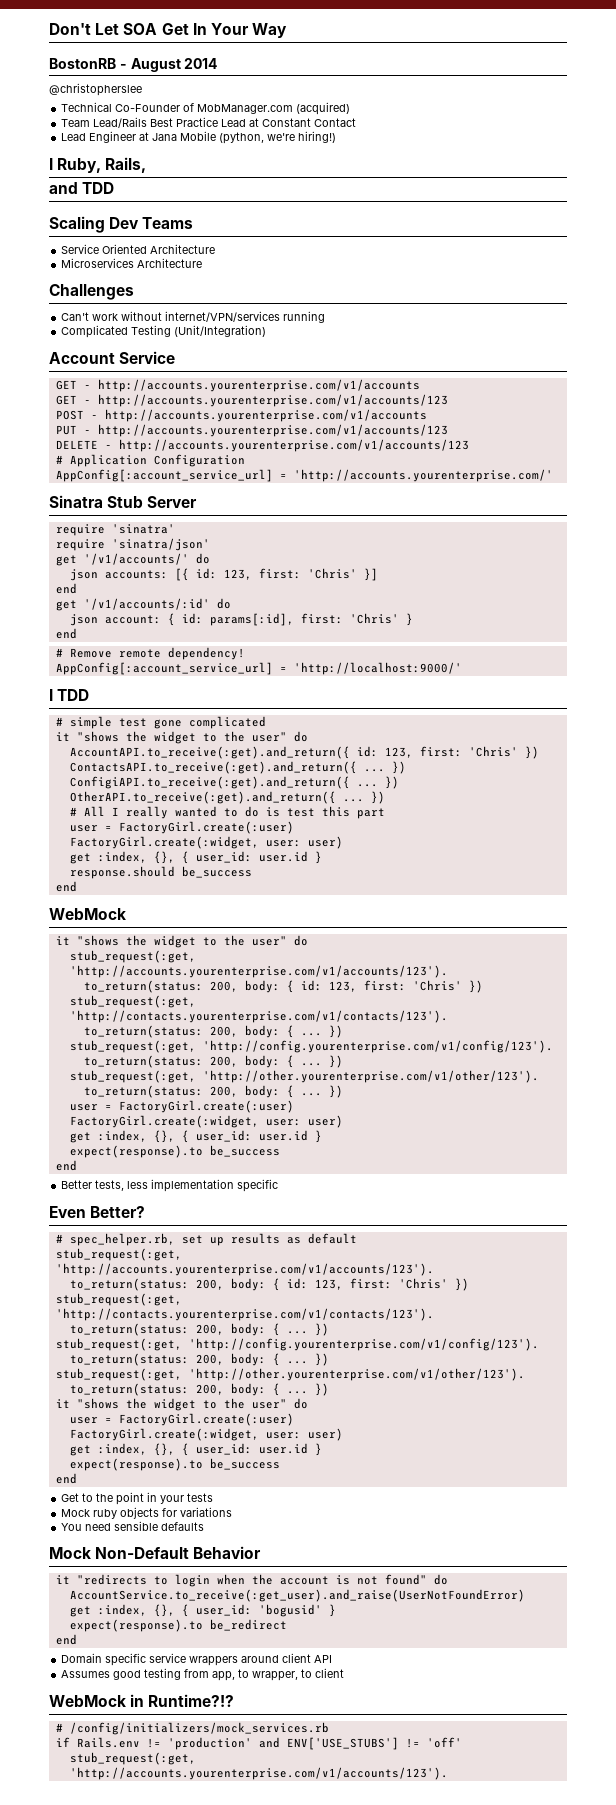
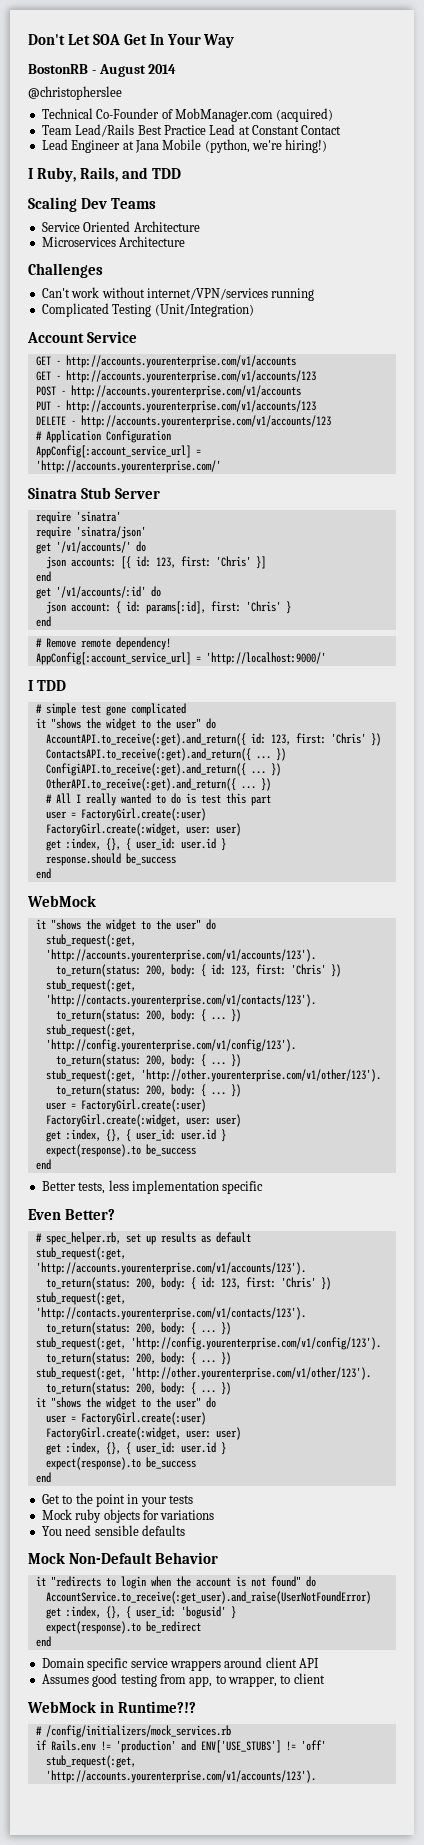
(147, 165) // -> (118, 174) none

